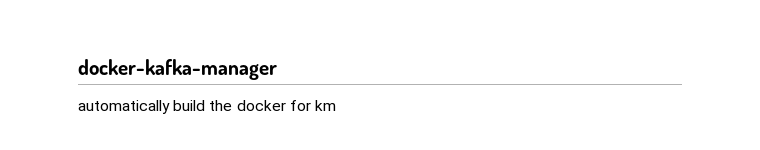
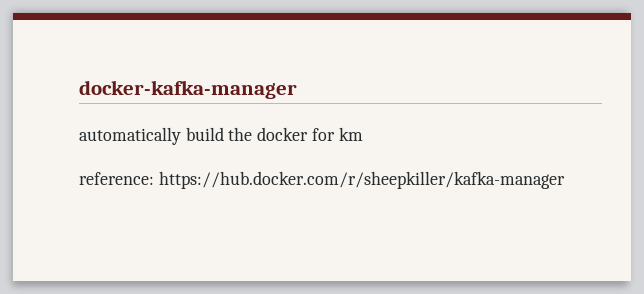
(336, 105) none -> [79,171,565,189] // reference: https://hub.docker.com/r/sheepkiller/kafka-manager

